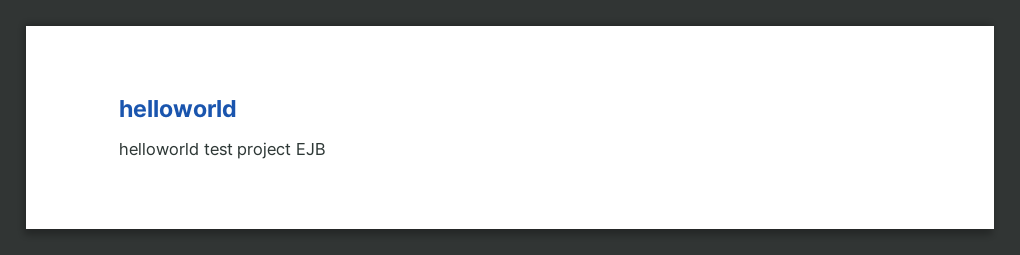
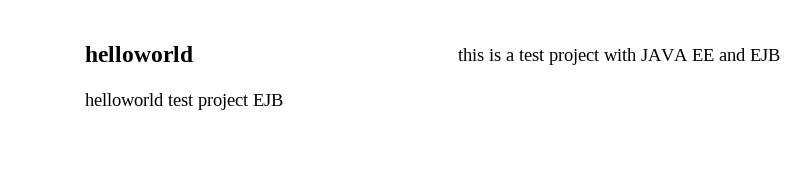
(326, 149) none -> [458,48,780,65] // this is a test project with JAVA EE and EJB

